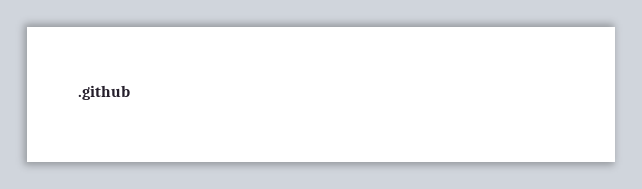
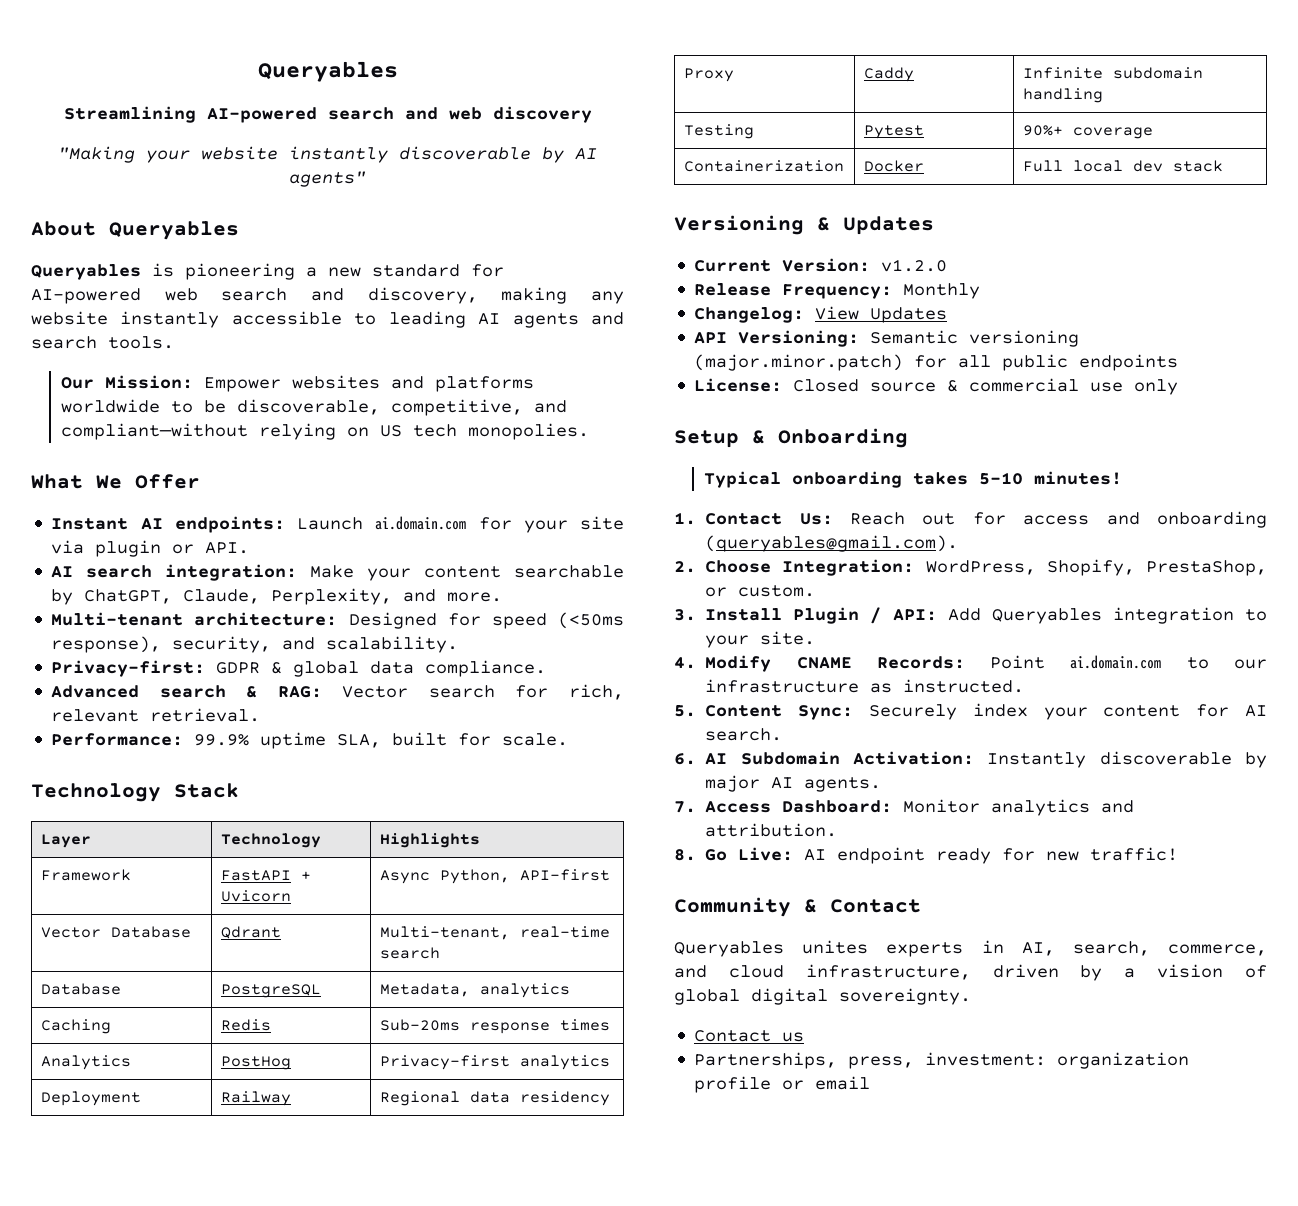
[78,85,130,100] .github -> [257,61,398,82] [63,106,592,123] [58,146,597,163] [289,171,366,187] [31,221,239,240] [31,263,504,280] [31,287,624,304] [31,311,625,328] [31,336,174,349] [61,375,535,392] [61,399,568,416] [61,423,590,440] [31,474,200,489] [51,516,624,533] [51,540,250,557] [51,564,624,581] [51,588,503,605] [51,612,624,629] [51,636,459,653] [51,660,547,677] [51,684,624,700] [51,708,261,722] [51,732,569,749] [31,783,239,802] [40,834,91,848] [220,833,321,848] [379,833,480,848] [40,869,131,881] [220,870,311,881] [220,890,291,902] [379,869,610,884] [40,926,191,938] [220,926,281,939] [379,926,610,940] [379,947,440,959] [40,983,121,995] [220,984,321,998] [379,983,570,998] [40,1019,111,1034] [220,1019,271,1031] [379,1019,610,1034] [40,1055,131,1070] [220,1056,291,1070] [379,1055,610,1070] [40,1091,141,1106] [220,1091,291,1106] [379,1091,610,1106] [683,68,734,82] [863,67,914,82] [1022,67,1203,79] [1022,88,1103,103] [683,124,754,139] [863,125,924,139] [1022,125,1153,139] [683,160,844,172] [863,160,924,172] [1022,160,1223,172] [674,215,934,235] [694,258,948,272] [694,283,981,299] [694,306,948,323] [694,330,1080,347] [694,354,1179,371] [694,378,1179,395] [674,428,908,448] [704,471,1123,488] [674,511,1267,528] [705,535,959,552] [674,559,1267,576] [705,585,816,597] [674,607,1267,624] [705,631,816,648] [674,655,1267,672] [705,679,1025,693] [674,703,1267,720] [705,728,783,741] [674,751,1267,768] [705,775,882,792] [674,799,1135,816] [705,823,838,837] [674,847,1179,864] [674,897,921,917] [674,940,1267,957] [674,964,1267,981] [674,988,971,1005] [694,1030,805,1042] [694,1052,1190,1069] [694,1076,871,1093] Queryables // Streamlining AI-powered search and web discovery // "Making your website instantly discoverable by AI agents" // About Queryables // Queryables is pioneering a new standard for AI-powered web search and discovery, making any website instantly accessible to leading AI agents and search tools. // Our Mission: Empower websites and platforms worldwide to be discoverable, competitive, and compliant—without relying on US tech monopolies. // What We Offer // Instant AI endpoints: Launch ai.domain.com for your site via plugin or API. // AI search integration: Make your content searchable by ChatGPT, Claude, Perplexity, and more. // Multi-tenant architecture: Designed for speed (<50ms response), security, and scalability. // Privacy-first: GDPR & global data compliance. // Advanced search & RAG: Vector search for rich, relevant retrieval. // Performance: 99.9% uptime SLA, built for scale. // Technology Stack // Layer | Technology | Highlights // Framework | FastAPI + Uvicorn | Async Python, API-first // Vector Database | Qdrant | Multi-tenant, real-time search // Database | PostgreSQL | Metadata, analytics // Caching | Redis | Sub-20ms response times // Analytics | PostHog | Privacy-first analytics // Deployment | Railway | Regional data residency // Proxy | Caddy | Infinite subdomain handling // Testing | Pytest | 90%+ coverage // Containerization | Docker | Full local dev stack // Versioning & Updates // Current Version: v1.2.0 // Release Frequency: Monthly // Changelog: View Updates // API Versioning: Semantic versioning (major.minor.patch) for all public endpoints // License: Closed source & commercial use only // Setup & Onboarding // Typical onboarding takes 5–10 minutes! // 1. Contact Us: Reach out for access and onboarding (queryables@gmail.com). // 2. Choose Integration: WordPress, Shopify, PrestaShop, or custom. // 3. Install Plugin / API: Add Queryables integration to your site. // 4. Modify CNAME Records: Point ai.domain.com to our infrastructure as instructed. // 5. Content Sync: Securely index your content for AI search. // 6. AI Subdomain Activation: Instantly discoverable by major AI agents. // 7. Access Dashboard: Monitor analytics and attribution. // 8. Go Live: AI endpoint ready for new traffic! // Community & Contact // Queryables unites experts in AI, search, commerce, and cloud infrastructure, driven by a vision of global digital sovereignty. // Contact us // Partnerships, press, investment: organization profile or email

